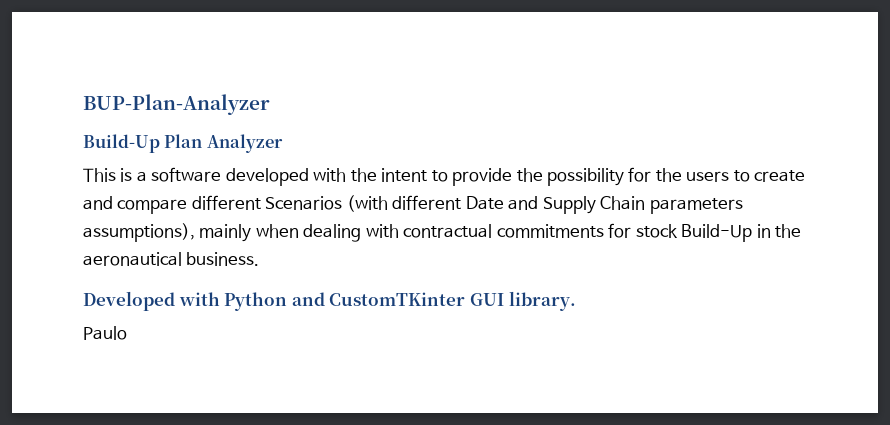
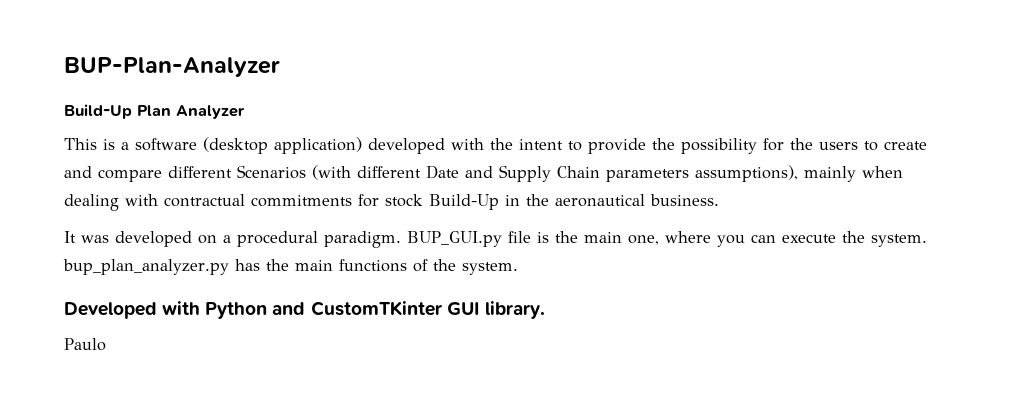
(222, 174) none -> [203,137,362,154] (desktop application)
(260, 259) none -> [64,231,927,248] [63,259,518,275] // It was developed on a procedural paradigm. BUP_GUI.py file is the main one, where you can execute the system. bup_plan_analyzer.py has the main functions of the system.

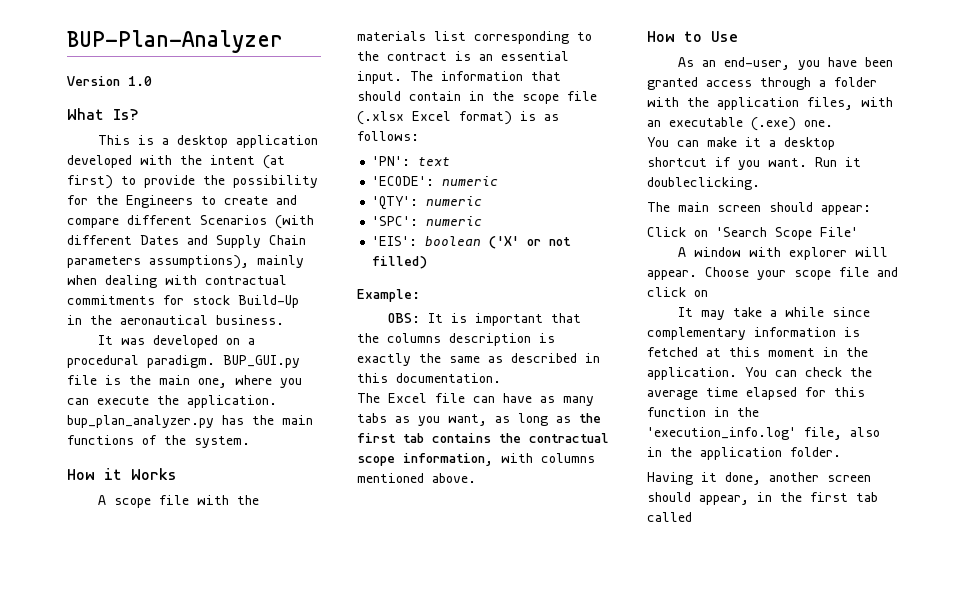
[64,104,245,119] Build-Up Plan Analyzer -> [67,76,152,86] [67,108,139,120] Version 1.0 // What Is?
[135,137,362,154] software (desktop application) -> [177,135,319,148] desktop application
(563, 144) none -> [263,155,285,169] [67,175,113,189] (at first)
[819,142,858,150] users -> [126,195,193,208] Engineers
[426,165,459,179] Date -> [140,235,179,245] Dates
[871,234,927,247] system. -> [187,395,277,408] application.
[64,301,545,319] [64,338,106,351] Developed with Python and CustomTKinter GUI library. // Paulo -> [67,468,177,480] [98,495,260,508] [357,31,592,44] [357,51,569,61] [357,71,561,84] [357,91,597,104] [357,111,559,125] [357,131,419,141] [372,156,451,167] [372,176,499,186] [372,196,483,210] [372,216,483,226] [372,236,572,249] [372,256,428,269] [357,289,420,302] [388,313,582,326] [357,333,555,346] [357,353,600,366] [357,373,501,383] [357,393,594,406] [357,413,601,426] [357,433,609,443] [357,453,595,466] [357,473,476,483] [647,31,738,42] [678,57,894,70] [647,77,877,90] [647,97,893,110] [647,117,833,131] [647,137,835,150] [647,157,861,170] [647,177,760,190] [647,202,871,215] [647,227,858,240] [678,247,889,260] [647,267,898,280] [647,287,708,297] [678,307,871,320] [647,327,860,340] [647,347,868,357] [647,367,872,380] [647,387,865,400] [647,407,759,417] [647,427,880,440] [647,447,841,460] [647,472,871,485] [647,492,878,505] [647,512,692,522] How it Works // A scope file with the materials list corresponding to the contract is an essential input. The information that should contain in the scope file (.xlsx Excel format) is as follows: // 'PN': text // 'ECODE': numeric // 'QTY': numeric // 'SPC': numeric // 'EIS': boolean ('X' or not filled) // Example: // OBS: It is important that the columns description is exactly the same as described in this documentation. // The Excel file can have as many tabs as you want, as long as the first tab contains the contractual scope information, with columns mentioned above. // How to Use // As an end-user, you have been granted access through a folder with the application files, with an executable (.exe) one. // You can make it a desktop shortcut if you want. Run it doubleclicking. // The main screen should appear: // Click on 'Search Scope File' // A window with explorer will appear. Choose your scope file and click on // It may take a while since complementary information is fetched at this moment in the application. You can check the average time elapsed for this function in the 'execution_info.log' file, also in the application folder. // Having it done, another screen should appear, in the first tab called

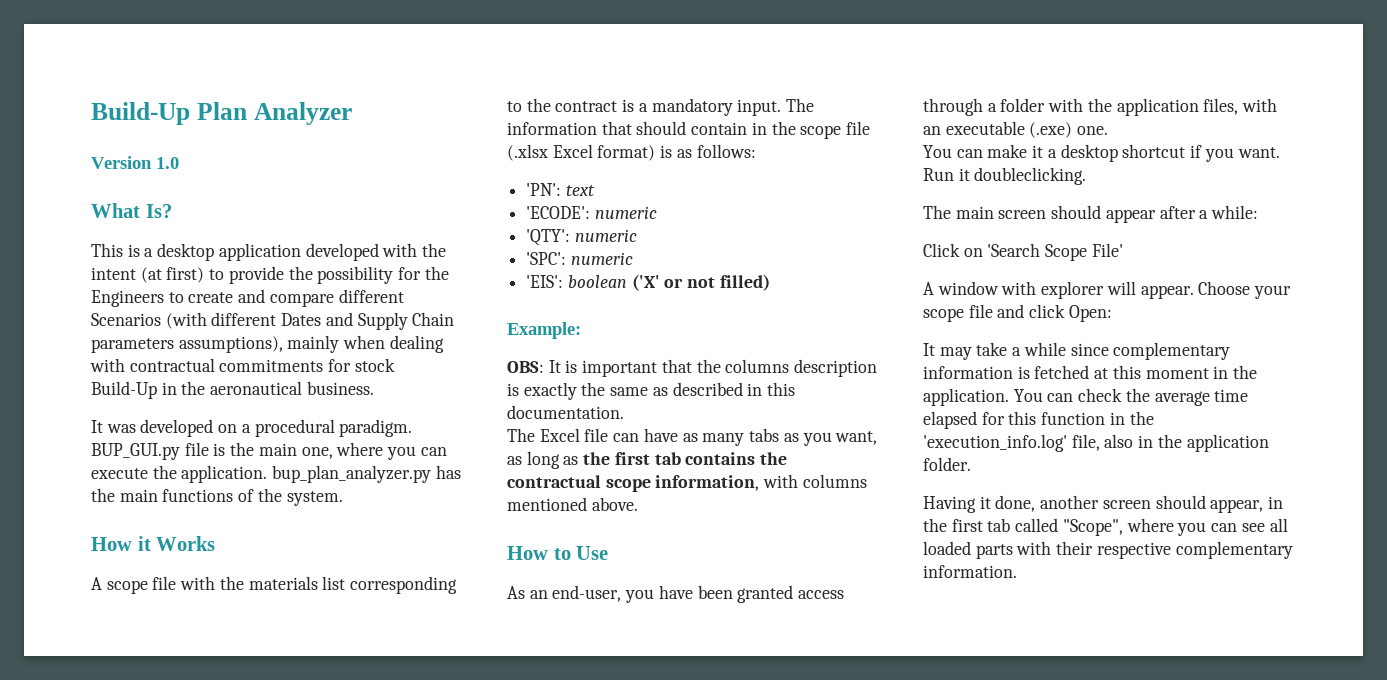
[67,30,283,53] BUP-Plan-Analyzer -> [91,102,352,125] Build-Up Plan Analyzer
[479,51,569,61] an essential -> [638,98,733,116] a mandatory
[821,205,871,215] appear: -> [1105,205,1259,223] appear after a while:
[694,290,708,297] on -> [1068,305,1112,322] Open:
(692, 517) none -> [1062,518,1288,536] [923,541,1293,559] [923,565,1017,578] "Scope", where you can see all loaded parts with their respective complementary information.

